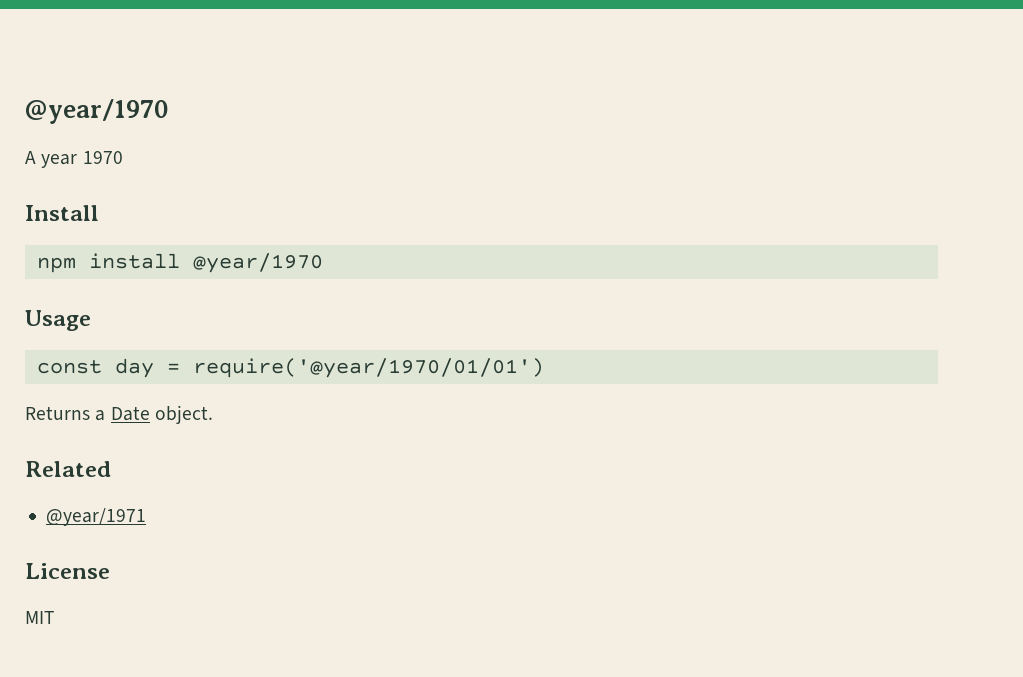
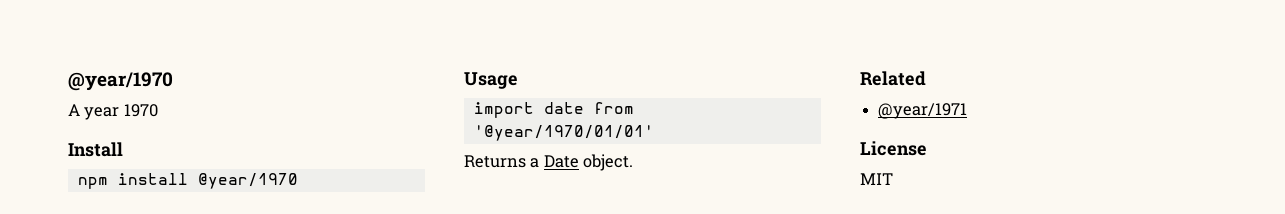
[36,358,544,378] const day = require('@year/1970/01/01') -> [473,102,634,118] [473,125,654,141] import date from '@year/1970/01/01'

